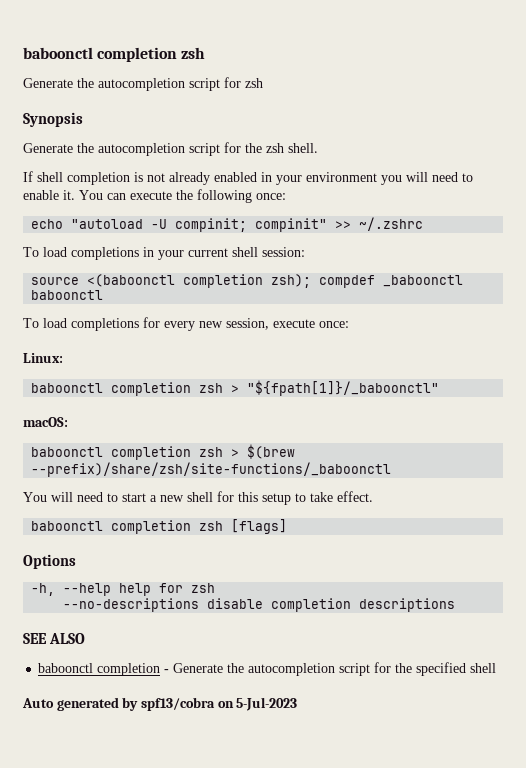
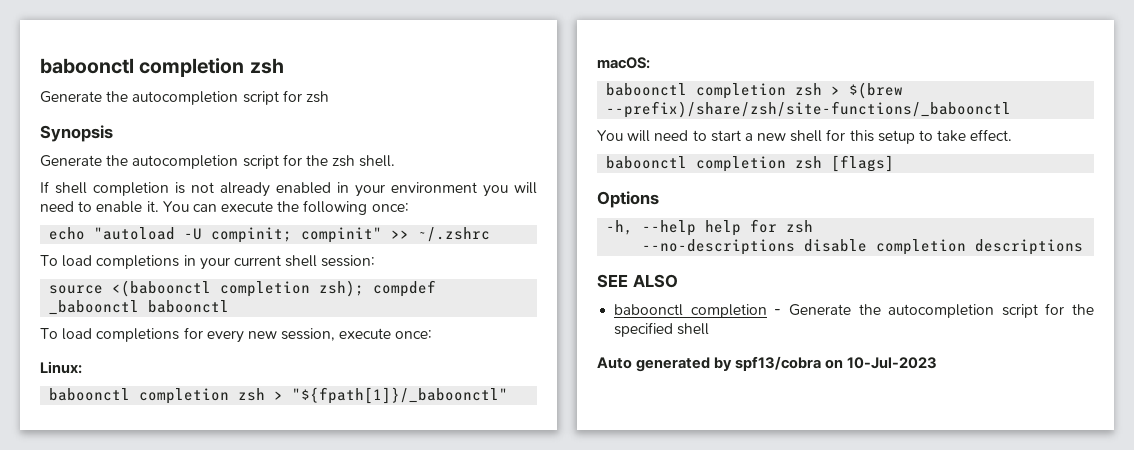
[236,697,298,711] 5-Jul-2023 -> [847,357,938,369] 10-Jul-2023

